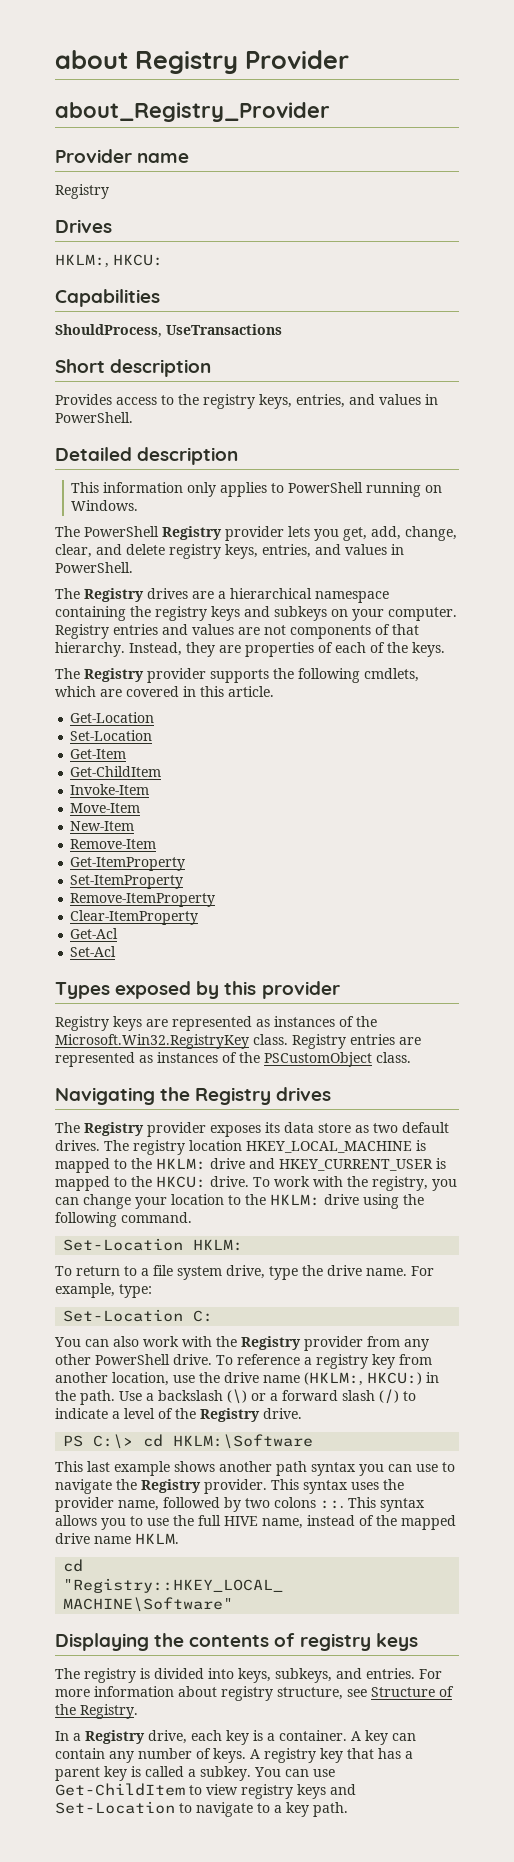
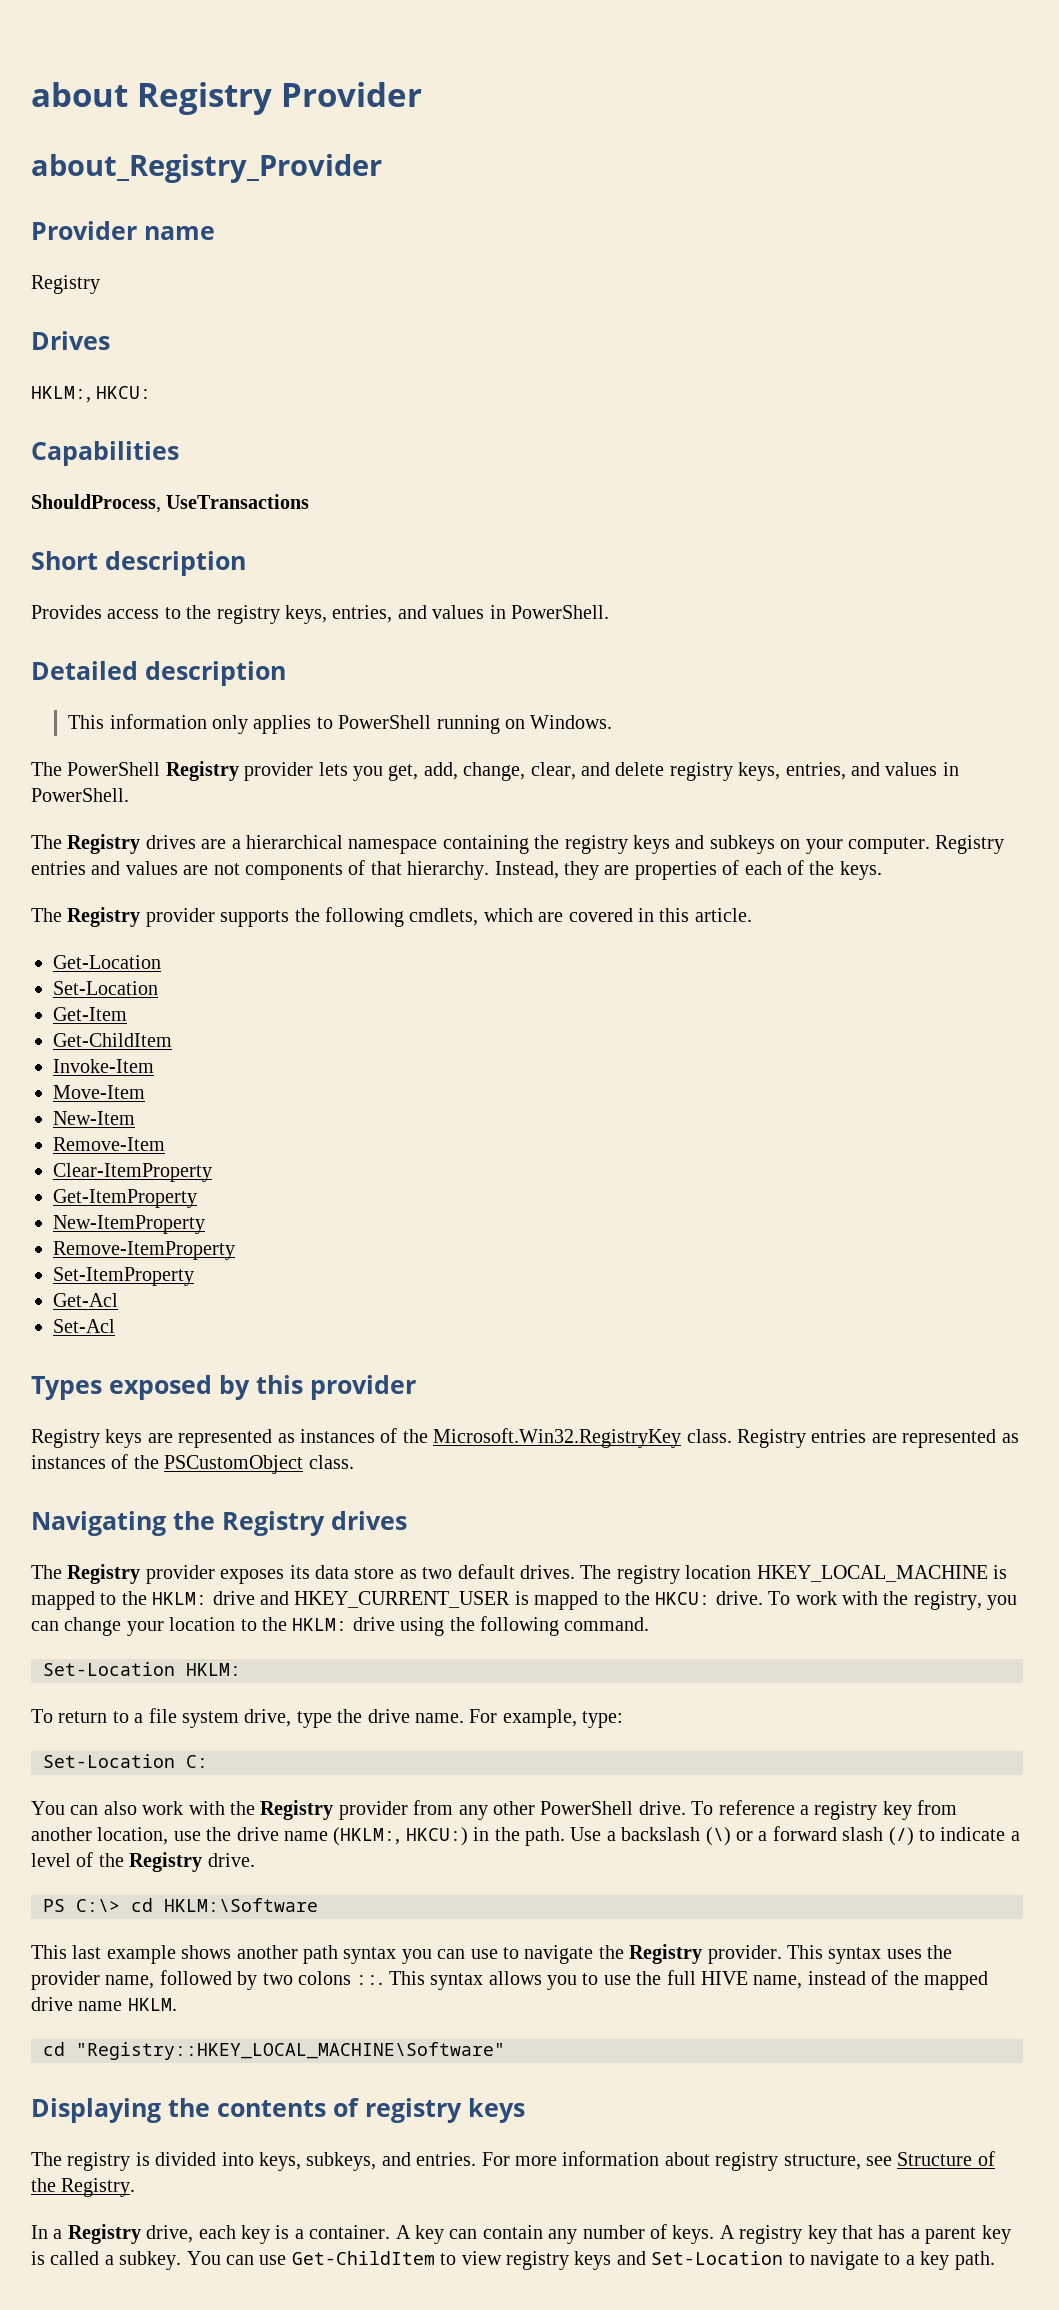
(157, 844) none -> [53,1163,212,1182] // Clear-ItemProperty
[70,875,184,889] Set-ItemProperty -> [53,1215,205,1234] New-ItemProperty
[70,910,199,925] Clear-ItemProperty -> [53,1267,194,1286] Set-ItemProperty

